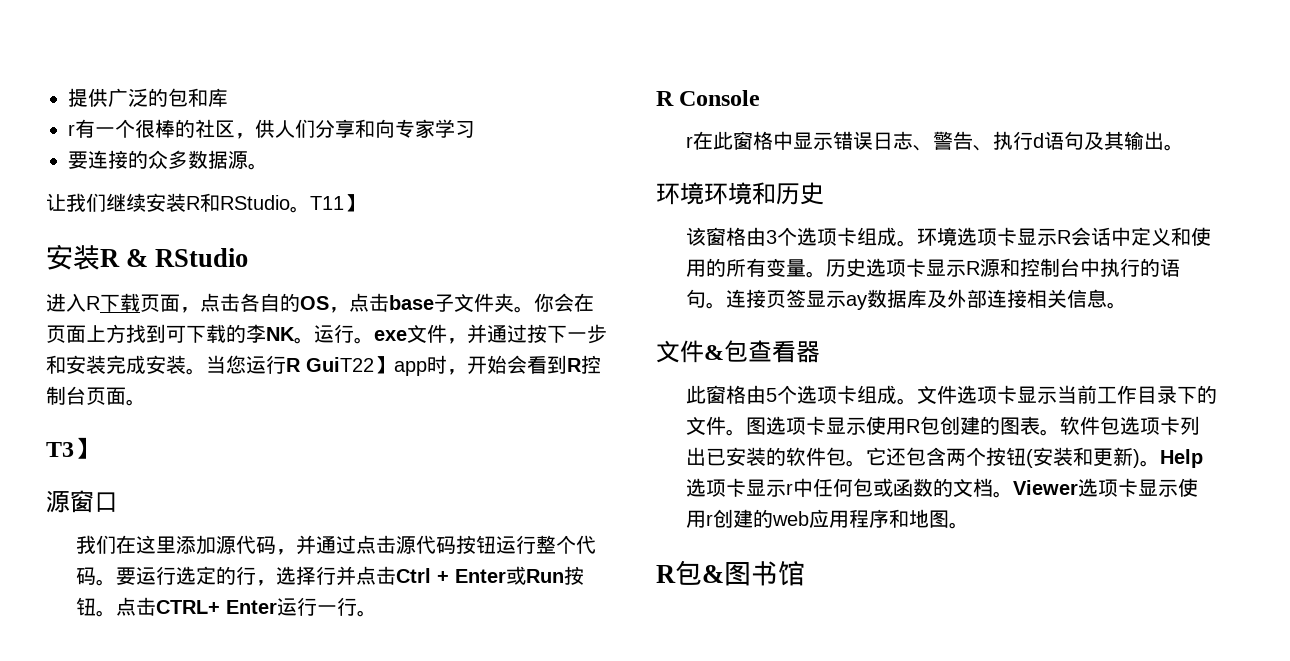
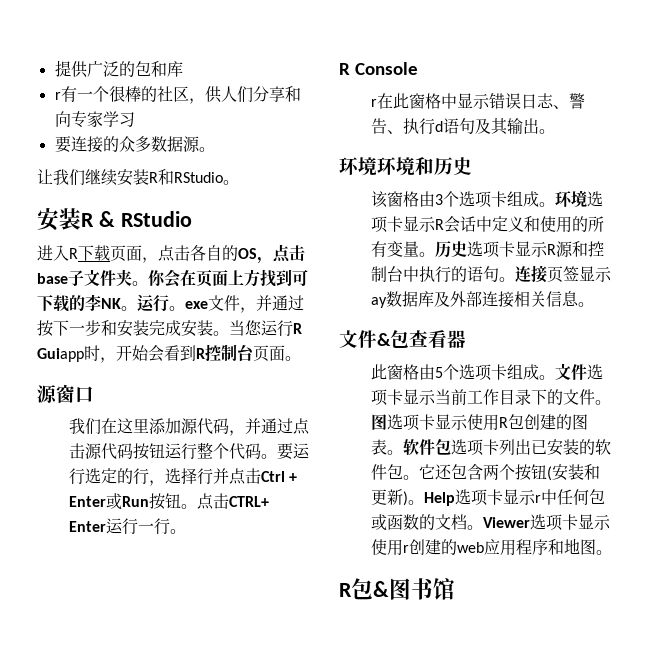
[310,194,364,212] T11】 -> (239, 182) none
[306,356,427,376] GuiT22】app -> [37,348,84,362] Guiapp
[46,437,98,459] // T3】 -> (301, 358) none

